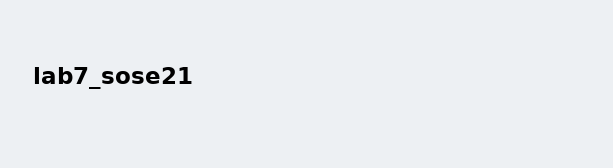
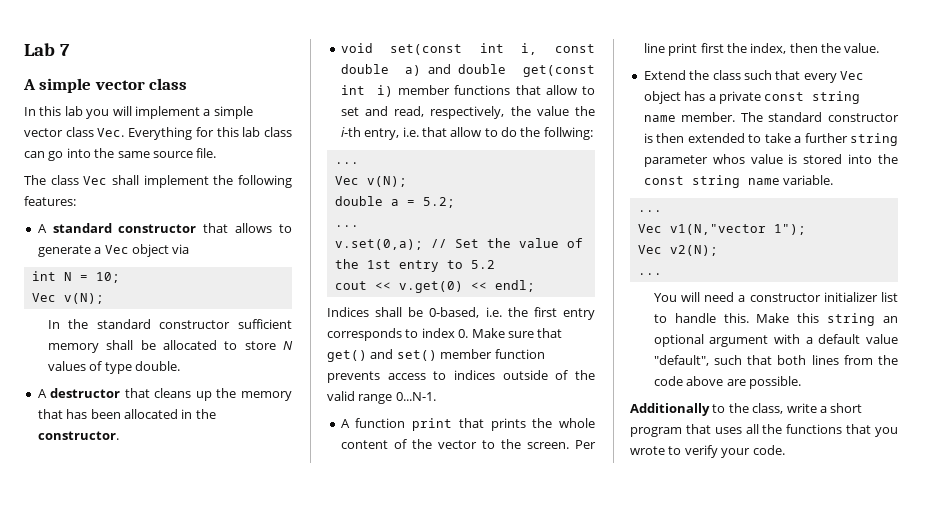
[33,67,193,89] lab7_sose21 -> [24,43,70,56] [23,78,188,93] [24,106,253,119] [24,127,292,140] [24,148,217,161] [24,175,292,188] [24,196,76,206] [37,223,292,233] [37,244,190,257] [31,271,120,283] [31,293,104,304] [47,319,292,329] [47,340,293,353] [47,361,180,374] [37,388,292,401] [37,409,216,419] [37,431,119,440] [340,43,595,55] [340,64,595,77] [340,85,595,97] [340,106,595,119] [340,127,593,140] [334,162,359,164] [334,176,407,187] [334,196,455,208] [334,225,359,227] [334,238,583,250] [334,259,495,272] [334,280,535,293] [327,307,595,320] [327,328,563,341] [327,349,545,362] [327,370,595,383] [327,391,436,404] [340,418,595,431] [340,439,596,449] [643,43,880,56] [643,70,864,83] [643,91,861,104] [643,112,899,122] [643,133,898,146] [643,154,898,167] [643,175,834,188] [637,210,662,212] [637,224,806,235] [637,245,718,256] [637,273,662,275] [653,292,898,302] [653,313,898,326] [653,334,898,347] [653,355,898,366] [653,376,801,389] [630,403,863,416] [630,424,898,437] [630,445,785,458] Lab 7 // A simple vector class // In this lab you will implement a simple vector class Vec. Everything for this lab class can go into the same source file. // The class Vec shall implement the following features: // A standard constructor that allows to generate a Vec object via // int N = 10; // Vec v(N); // In the standard constructor sufficient memory shall be allocated to store N values of type double. // A destructor that cleans up the memory that has been allocated in the constructor. // void set(const int i, const double a) and double get(const int i) member functions that allow to set and read, respectively, the value the i-th entry, i.e. that allow to do the follwing: // ... // Vec v(N); // double a = 5.2; // ... // v.set(0,a); // Set the value of the 1st entry to 5.2 // cout << v.get(0) << endl; // Indices shall be 0-based, i.e. the first entry corresponds to index 0. Make sure that get() and set() member function prevents access to indices outside of the valid range 0...N-1. // A function print that prints the whole content of the vector to the screen. Per line print first the index, then the value. // Extend the class such that every Vec object has a private const string name member. The standard constructor is then extended to take a further string parameter whos value is stored into the const string name variable. // ... // Vec v1(N,"vector 1"); // Vec v2(N); // ... // You will need a constructor initializer list to handle this. Make this string an optional argument with a default value "default", such that both lines from the code above are possible. // Additionally to the class, write a short program that uses all the functions that you wrote to verify your code.

